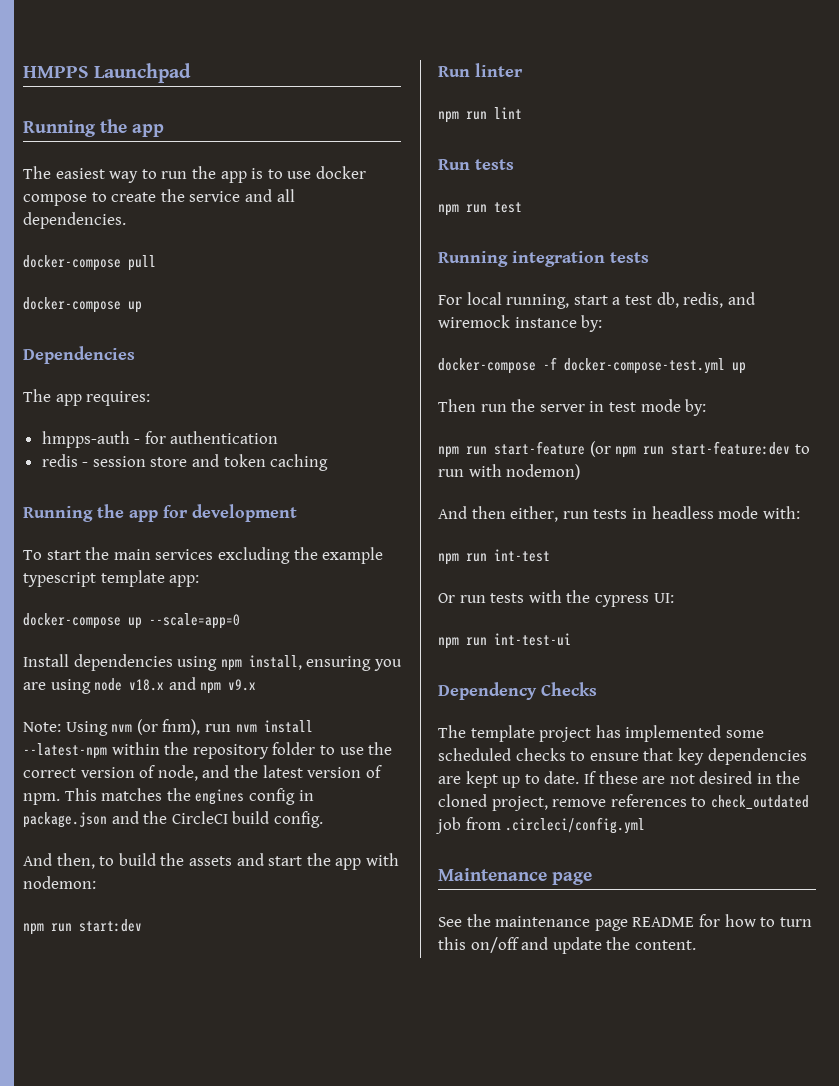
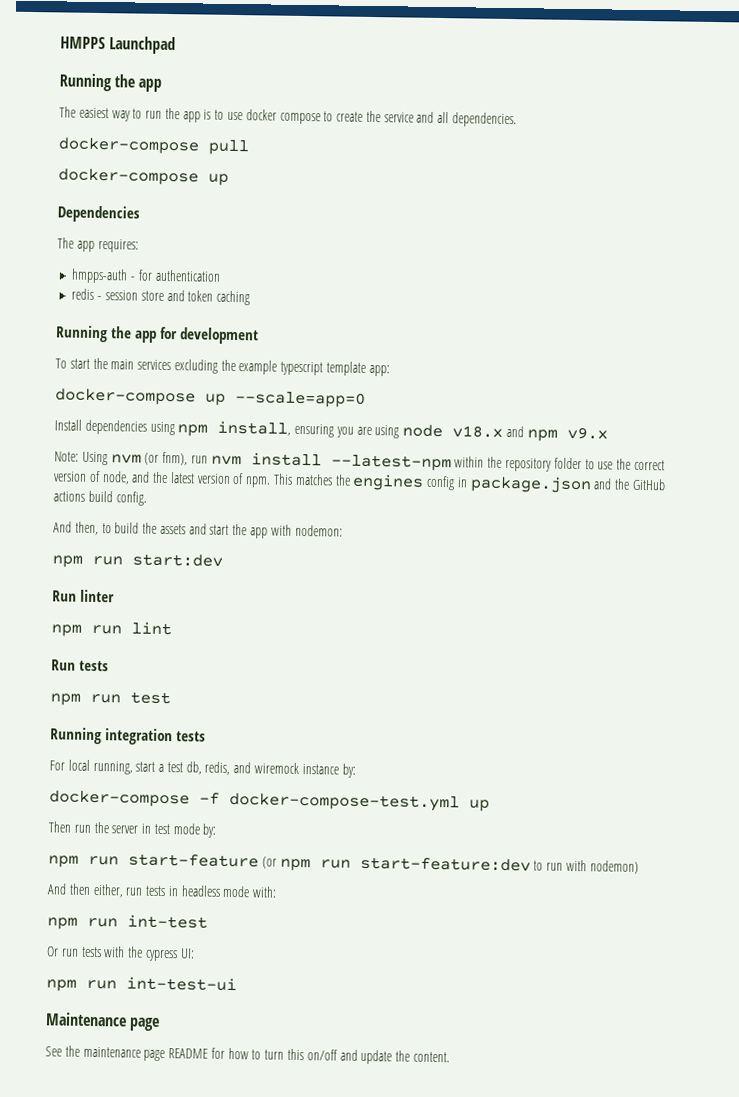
[171,811,228,824] CircleCI -> [632,478,667,491] [53,491,85,502] GitHub actions
[438,682,597,700] [438,725,764,742] [438,748,807,765] [438,771,801,788] [438,794,809,811] [435,817,646,834] // Dependency Checks // The template project has implemented some scheduled checks to ensure that key dependencies are kept up to date. If these are not desired in the cloned project, remove references to check_outdated job from .circleci/config.yml -> (237, 984) none

